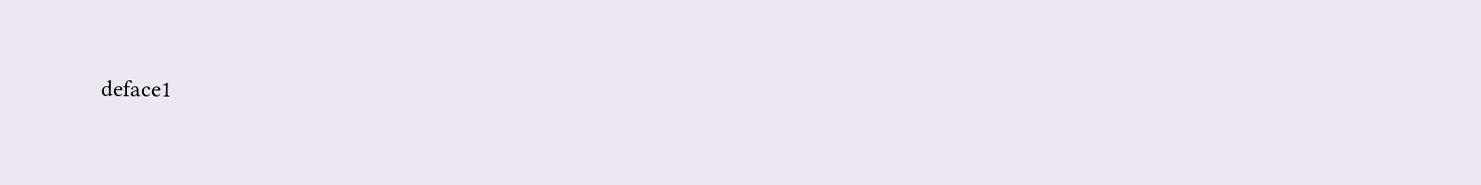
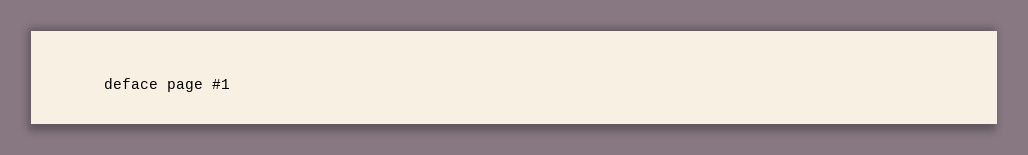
[100,79,173,98] deface1 -> [104,78,230,92] deface page #1

